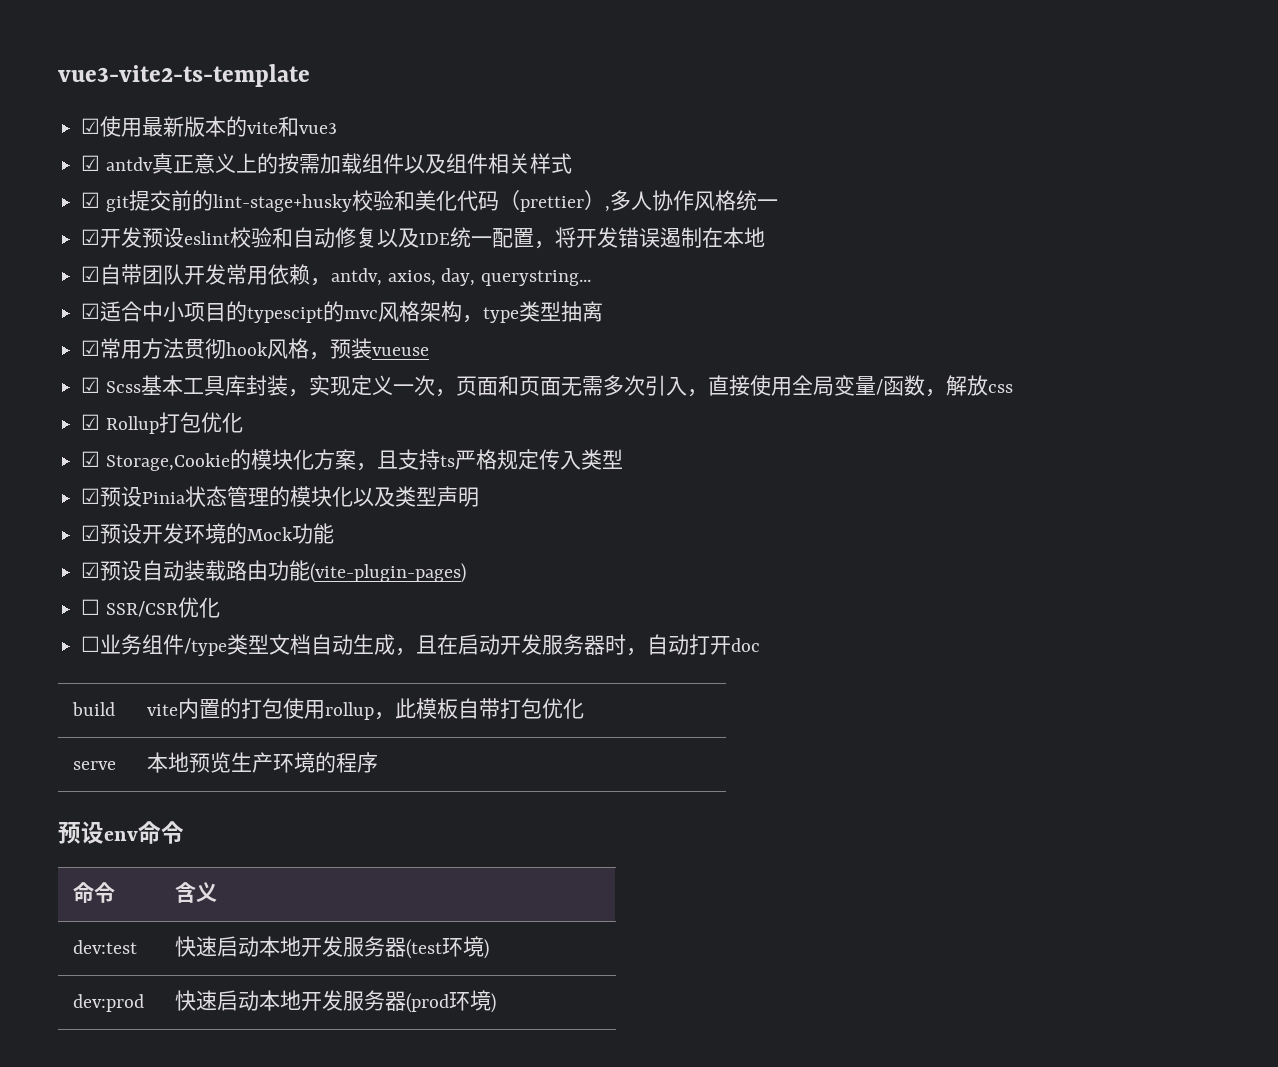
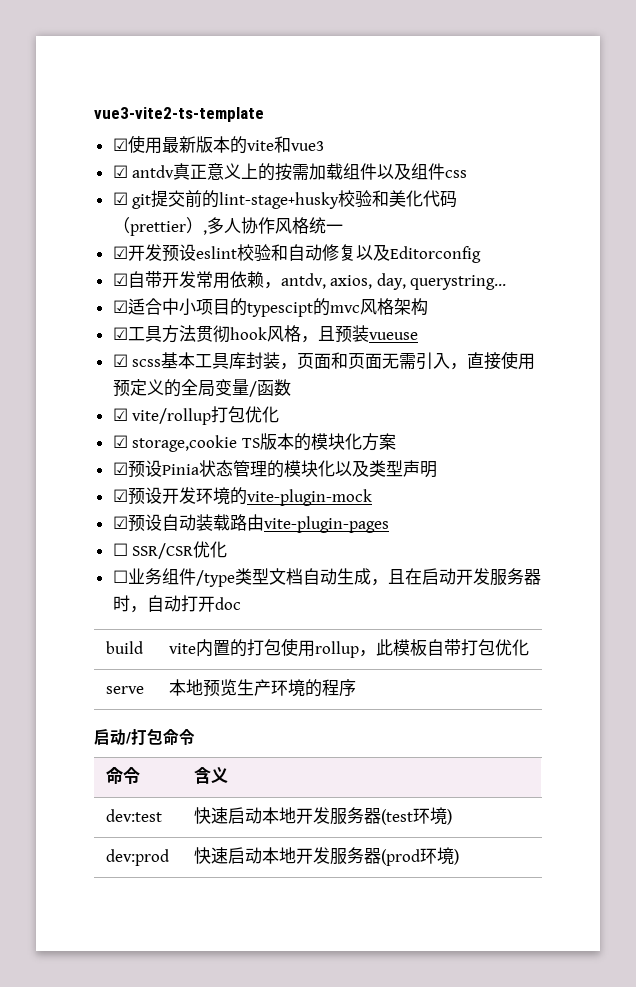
[487,153,572,174] 相关样式 -> [445,170,468,178] css
[419,227,766,249] IDE统一配置，将开发错误遏制在本地 -> [389,246,481,263] Editorconfig
[142,264,185,285] 团队 -> (162, 279) none
[462,301,604,323] [81,338,143,359] ，type类型抽离 // ☑常用 -> [112,326,162,342] // ☑工具
(331, 356) none -> [317,326,335,341] 且
[105,381,141,393] Scss -> [132,359,162,367] scss
[308,375,456,397] 实现定义一次， -> (298, 366) none
[602,375,645,396] 多次 -> (417, 360) none
(792, 386) none -> [112,379,181,397] 预定义的
[924,375,1013,397] [81,414,159,434] ，解放css // ☑ Rollup -> [112,408,212,425] // ☑ vite/rollup
[105,453,230,471] Storage,Cookie -> [132,433,294,452] storage,cookie TS版本
[355,449,623,471] ，且支持ts严格规定传入类型 -> (396, 441) none
[247,523,335,544] Mock功能 -> [246,489,372,506] vite-plugin-mock
[268,560,467,583] 功能(vite-plugin-pages) -> [263,516,389,533] vite-plugin-pages
[58,821,138,844] 预设env -> [94,728,163,745] 启动/打包

